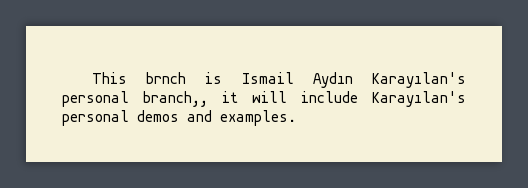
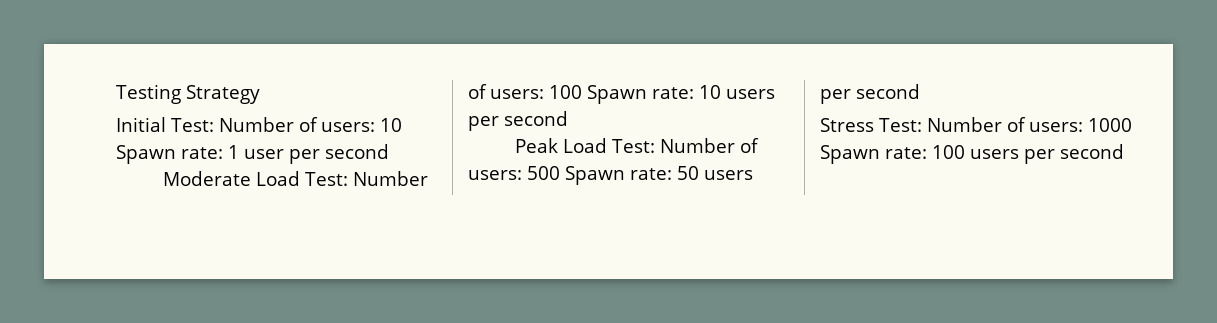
[92,72,466,88] [62,91,466,107] [62,110,296,126] This brnch is Ismail Aydın Karayılan's personal branch,, it will include Karayılan's personal demos and examples. -> [116,84,260,104] [116,117,402,132] [116,144,389,164] [163,171,429,186] [468,84,775,104] [468,111,568,131] [515,138,760,153] [468,166,753,185] [820,84,920,104] [820,117,1132,132] [820,144,1124,164] Testing Strategy // Initial Test: Number of users: 10 Spawn rate: 1 user per second // Moderate Load Test: Number of users: 100 Spawn rate: 10 users per second // Peak Load Test: Number of users: 500 Spawn rate: 50 users per second // Stress Test: Number of users: 1000 Spawn rate: 100 users per second

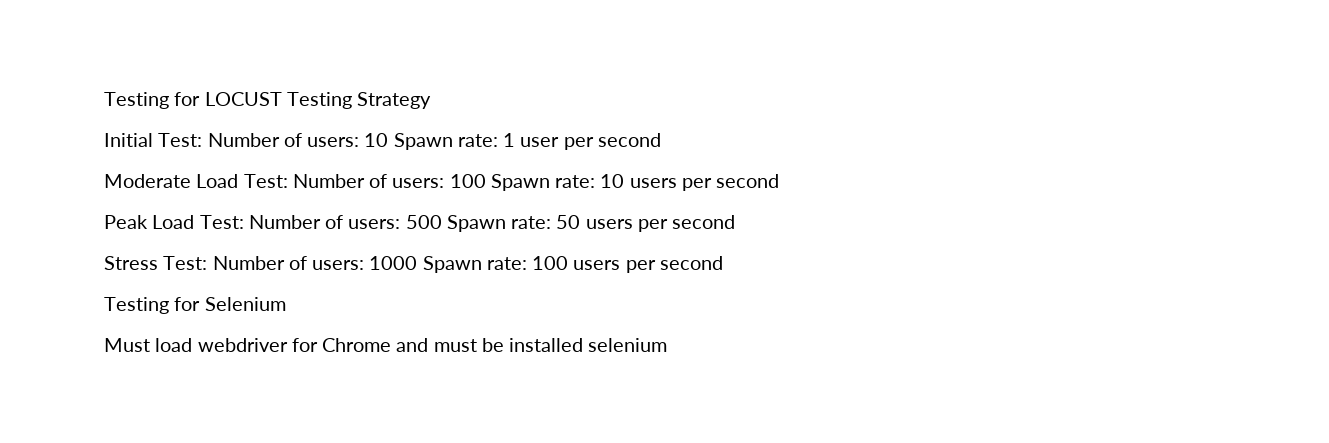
[116,84,181,104] Testing -> [104,92,352,109] Testing for LOCUST Testing
(1124, 151) none -> [104,297,286,314] [104,338,668,352] // Testing for Selenium // Must load webdriver for Chrome and must be installed selenium

